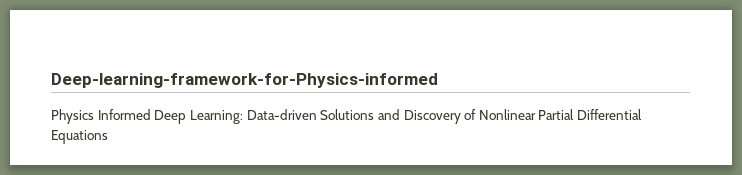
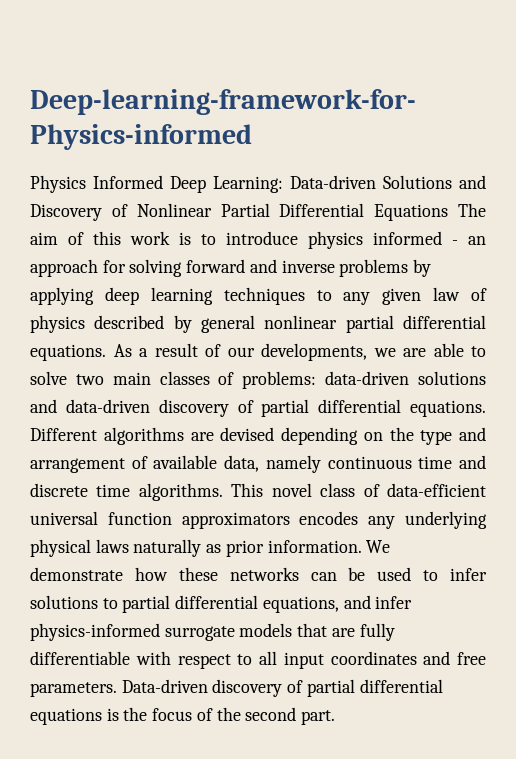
(108, 137) none -> [458,203,486,217] [30,231,486,249] [30,259,432,277] [30,287,487,305] [30,315,486,333] [30,343,486,361] [30,371,486,389] [30,399,486,417] [30,427,486,445] [30,455,487,473] [30,483,487,501] [30,511,488,529] [30,539,391,557] [30,567,487,581] [30,595,413,613] [30,623,395,641] [30,651,486,669] [30,679,443,697] [30,707,336,725] The aim of this work is to introduce physics informed - an approach for solving forward and inverse problems by applying deep learning techniques to any given law of physics described by general nonlinear partial differential equations. As a result of our developments, we are able to solve two main classes of problems: data-driven solutions and data-driven discovery of partial differential equations. Different algorithms are devised depending on the type and arrangement of available data, namely continuous time and discrete time algorithms. This novel class of data-efficient universal function approximators encodes any underlying physical laws naturally as prior information. We demonstrate how these networks can be used to infer solutions to partial differential equations, and infer physics-informed surrogate models that are fully differentiable with respect to all input coordinates and free parameters. Data-driven discovery of partial differential equations is the focus of the second part.

